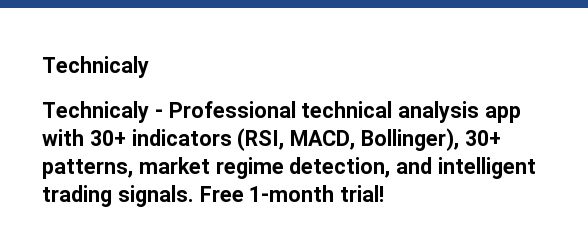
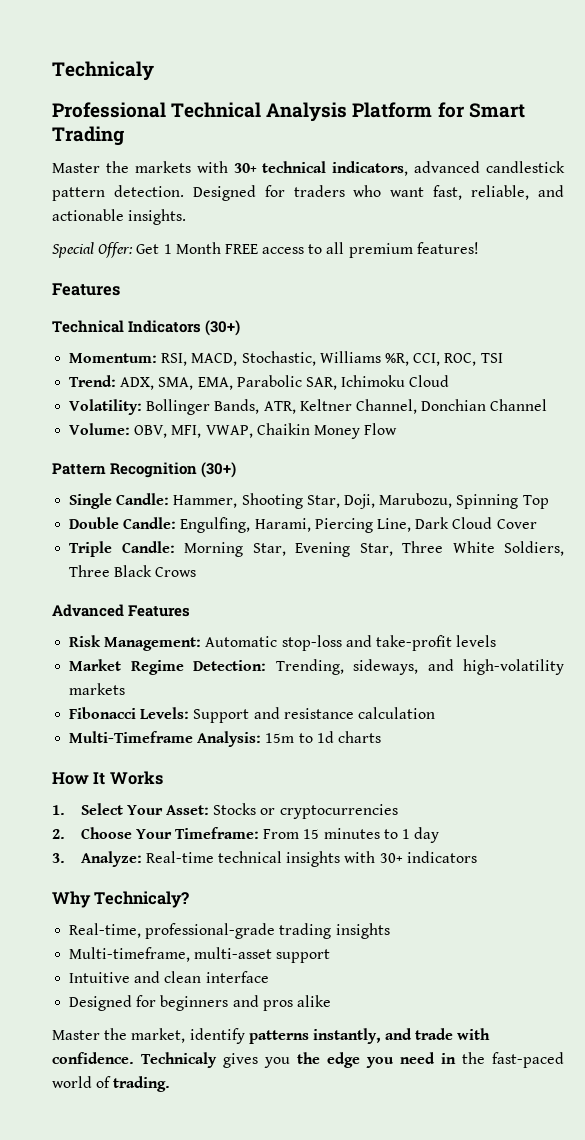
[42,101,522,123] [42,128,501,151] [42,157,537,179] [42,185,385,207] Technicaly - Professional technical analysis app with 30+ indicators (RSI, MACD, Bollinger), 30+ patterns, market regime detection, and intelligent trading signals. Free 1-month trial! -> [52,102,525,122] [52,126,124,146] [52,161,565,176] [52,185,565,201] [52,209,187,225] [52,242,479,258] [52,283,120,296] [52,320,241,336] [69,351,503,366] [69,375,450,390] [69,399,548,415] [69,423,398,439] [52,462,237,478] [69,493,549,509] [69,517,537,533] [69,541,564,557] [69,565,197,577] [52,604,191,617] [69,635,497,651] [69,659,564,675] [69,683,126,695] [69,707,435,723] [69,731,381,747] [52,771,163,785] [52,803,398,819] [52,827,440,843] [52,851,477,867] [52,891,190,908] [69,923,390,939] [69,947,331,963] [69,971,269,983] [69,995,331,1011] [52,1028,491,1044] [52,1052,564,1068] [52,1076,171,1092] Professional Technical Analysis Platform for Smart Trading // Master the markets with 30+ technical indicators, advanced candlestick pattern detection. Designed for traders who want fast, reliable, and actionable insights. // Special Offer: Get 1 Month FREE access to all premium features! // Features // Technical Indicators (30+) // Momentum: RSI, MACD, Stochastic, Williams %R, CCI, ROC, TSI // Trend: ADX, SMA, EMA, Parabolic SAR, Ichimoku Cloud // Volatility: Bollinger Bands, ATR, Keltner Channel, Donchian Channel // Volume: OBV, MFI, VWAP, Chaikin Money Flow // Pattern Recognition (30+) // Single Candle: Hammer, Shooting Star, Doji, Marubozu, Spinning Top // Double Candle: Engulfing, Harami, Piercing Line, Dark Cloud Cover // Triple Candle: Morning Star, Evening Star, Three White Soldiers, Three Black Crows // Advanced Features // Risk Management: Automatic stop-loss and take-profit levels // Market Regime Detection: Trending, sideways, and high-volatility markets // Fibonacci Levels: Support and resistance calculation // Multi-Timeframe Analysis: 15m to 1d charts // How It Works // 1. Select Your Asset: Stocks or cryptocurrencies // 2. Choose Your Timeframe: From 15 minutes to 1 day // 3. Analyze: Real-time technical insights with 30+ indicators // Why Technicaly? // Real-time, professional-grade trading insights // Multi-timeframe, multi-asset support // Intuitive and clean interface // Designed for beginners and pros alike // Master the market, identify patterns instantly, and trade with confidence. Technicaly gives you the edge you need in the fast-paced world of trading.

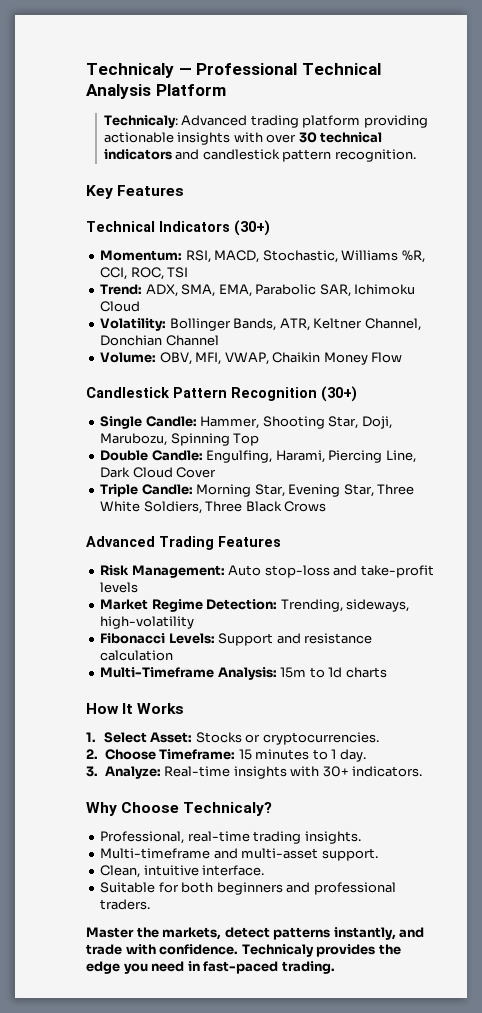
[52,61,154,81] Technicaly // -> [86,63,192,78] Technicaly —
[437,102,525,118] [52,126,124,146] [52,161,565,176] [52,185,565,201] [52,209,187,225] [52,242,479,258] for Smart Trading // Master the markets with 30+ technical indicators, advanced candlestick pattern detection. Designed for traders who want fast, reliable, and actionable insights. // Special Offer: Get 1 Month FREE access to all premium features! // -> [103,115,428,128] [103,132,383,145] [103,149,416,162] [86,185,113,199] // Technicaly: Advanced trading platform providing actionable insights with over 30 technical indicators and candlestick pattern recognition. // Key
(398, 429) none -> [86,387,170,398] Candlestick
(124, 610) none -> [159,536,214,550] Trading
[205,636,278,647] Automatic -> [228,565,262,576] Auto
[427,659,454,671] and -> (410, 605) none
[69,683,126,695] markets -> (195, 622) none
[126,805,163,815] Your -> (147, 737) none
[279,804,398,819] cryptocurrencies -> [262,732,379,745] cryptocurrencies.
[135,827,300,839] Your Timeframe: From -> [159,749,236,760] Timeframe:
[414,827,440,843] day -> [339,749,366,762] day.
[217,851,282,863] technical -> (231, 771) none
[406,851,477,863] indicators -> [352,766,423,777] indicators.
(91, 899) none -> [121,802,180,813] Choose
[69,923,390,939] [69,947,331,963] [69,971,269,983] [69,995,331,1011] [52,1028,245,1044] Real-time, professional-grade trading insights // Multi-timeframe, multi-asset support // Intuitive and clean interface // Designed for beginners and pros alike // Master the market, identify -> [100,831,361,844] [100,848,378,861] [100,865,265,878] [100,882,396,895] [100,899,151,910] [86,927,270,940] Professional, real-time trading insights. // Multi-timeframe and multi-asset support. // Clean, intuitive interface. // Suitable for both beginners and professional traders. // Master the markets, detect
[223,1053,290,1068] gives you -> [316,944,376,957] provides
[462,1052,564,1068] [52,1076,112,1088] the fast-paced world of -> [203,961,279,974] fast-paced

